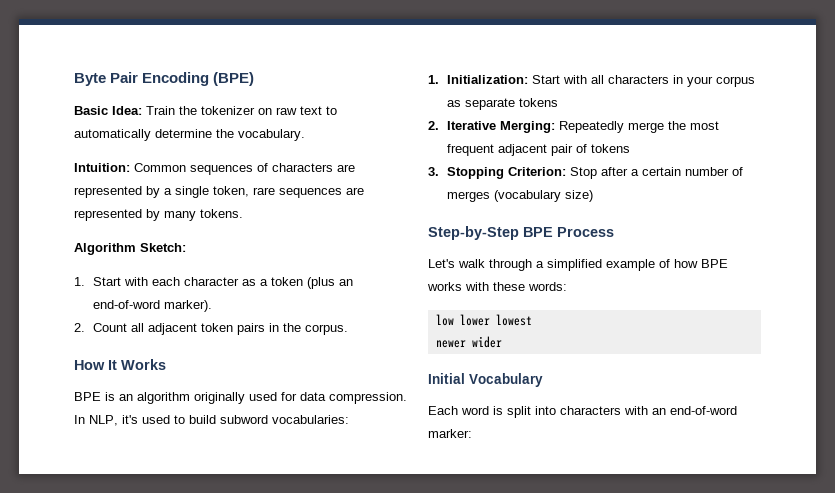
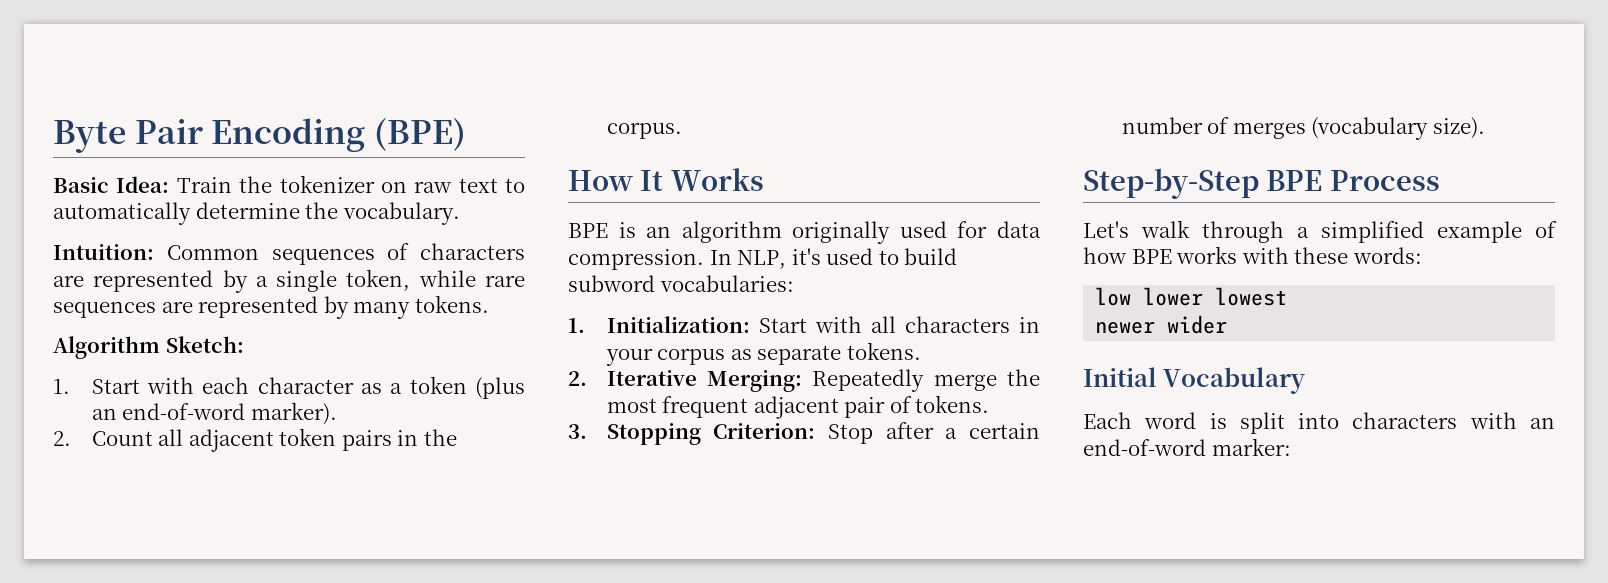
(249, 191) none -> [418,270,476,287] while
[518,98,558,107] tokens -> [846,342,921,360] tokens.
[590,144,630,153] tokens -> [915,395,990,413] tokens.
[564,190,593,202] size) -> [1432,117,1485,139] size).

